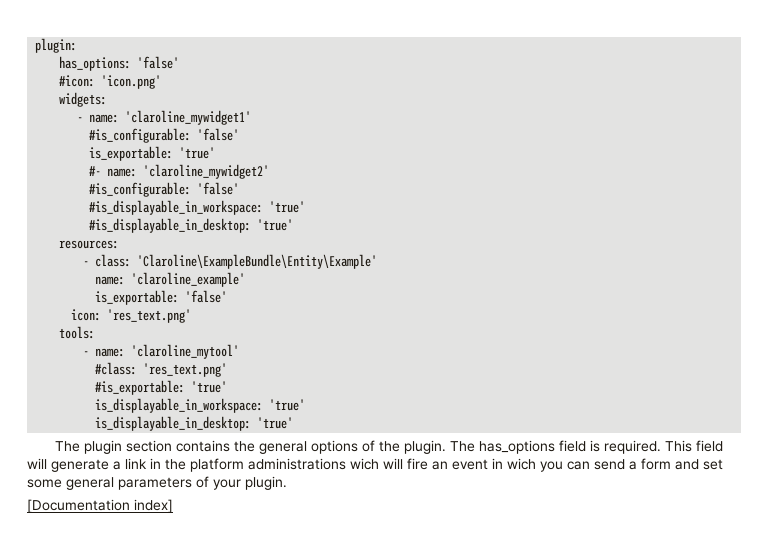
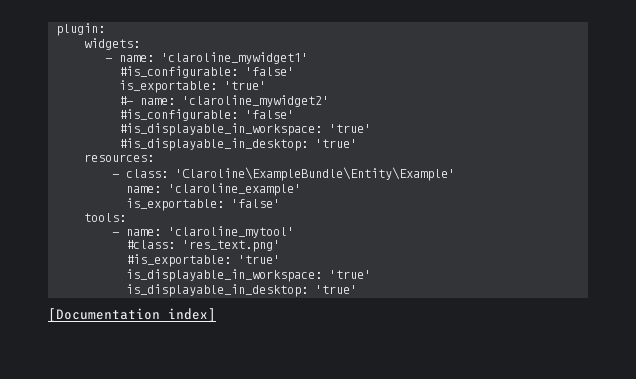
[59,56,180,71] [59,75,162,89] // has_options: 'false' // #icon: 'icon.png' -> (106, 29) none
[71,309,192,323] // icon: 'res_text.png' -> (281, 203) none
[55,440,724,454] [27,458,723,472] [27,476,287,490] // The plugin section contains the general options of the plugin. The has_options field is required. This field will generate a link in the platform administrations wich will fire an event in wich you can send a form and set some general parameters of your plugin. -> (358, 289) none

